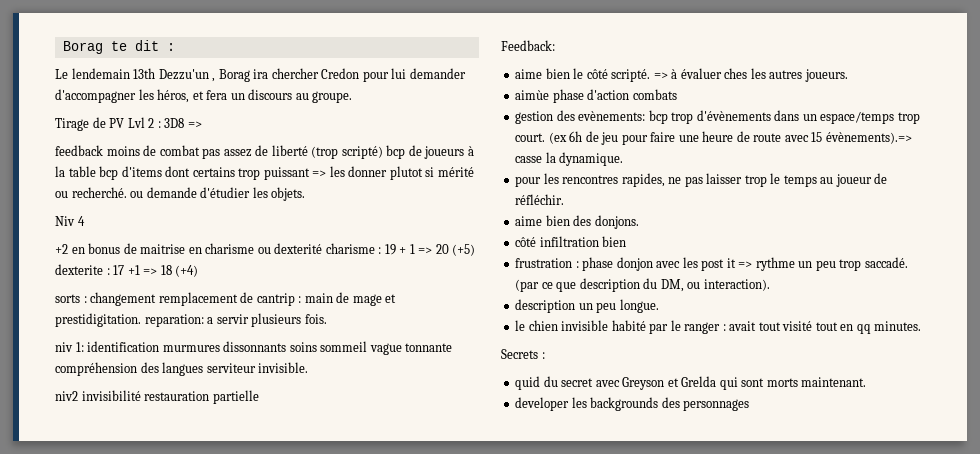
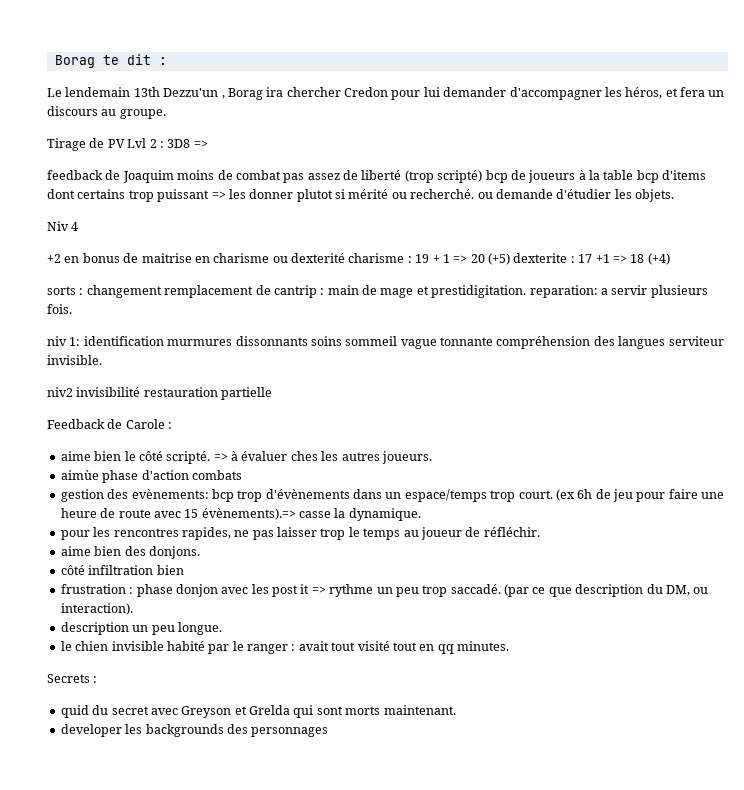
(103, 150) none -> [105,170,174,183] de Joaquim
[501,40,555,51] Feedback: -> [47,419,173,429] Feedback de Carole :

